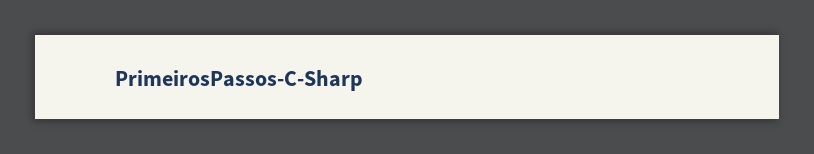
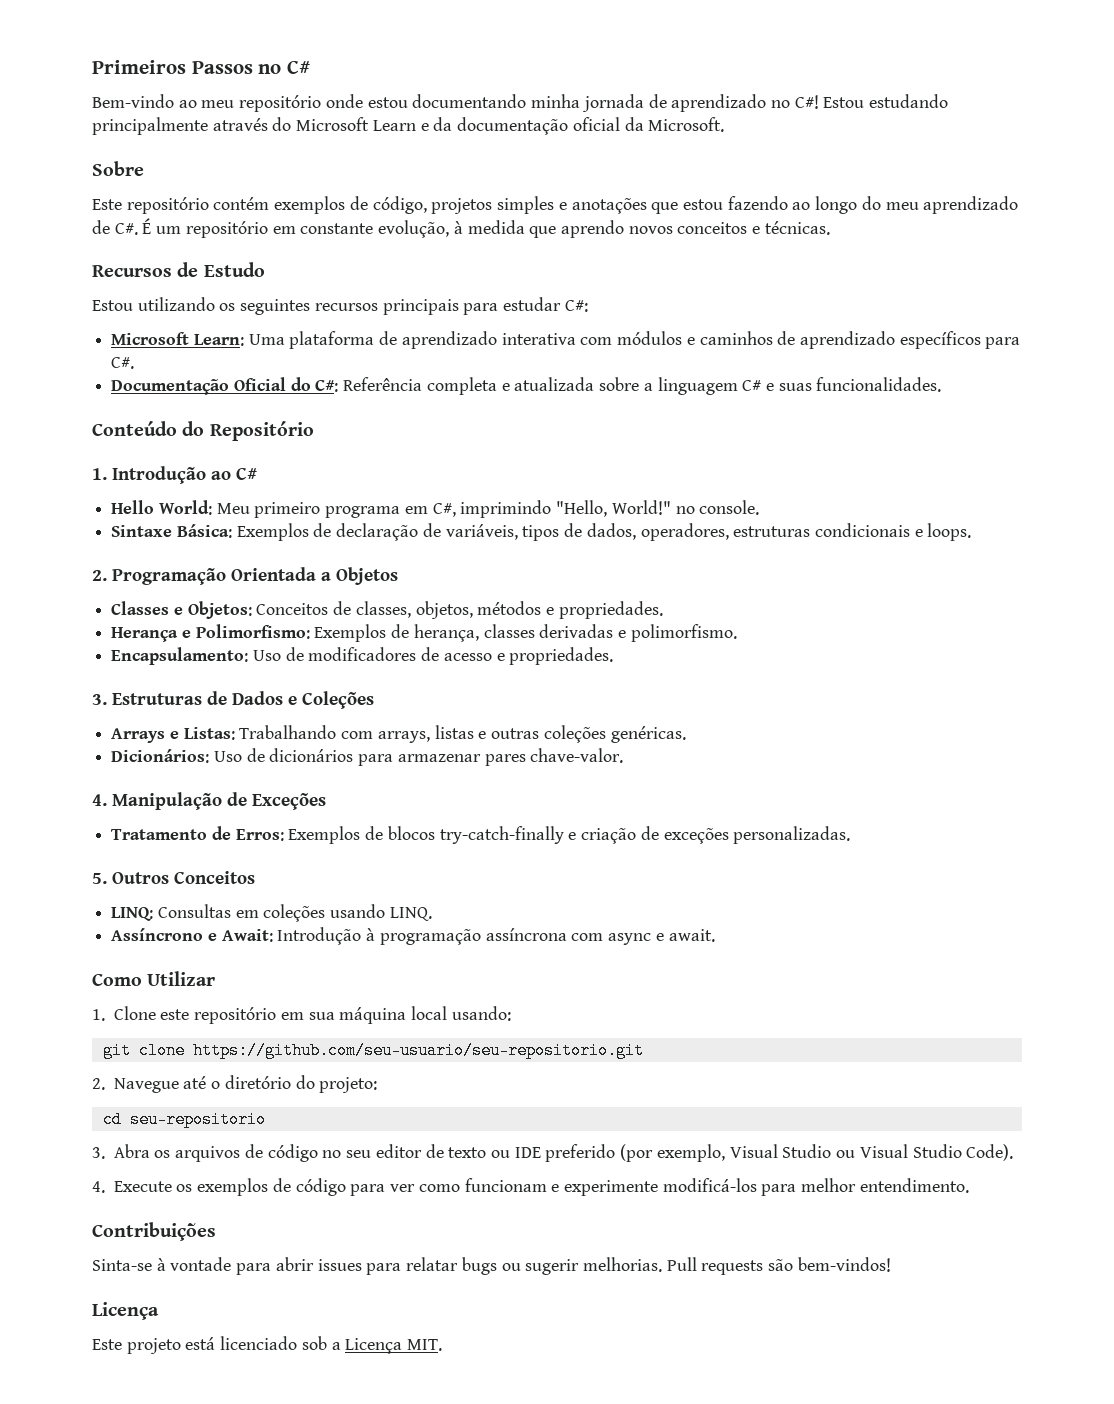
[115,70,363,91] PrimeirosPassos-C-Sharp -> [92,60,310,74] [92,94,949,112] [92,117,725,135] [92,161,144,176] [92,196,1019,214] [92,218,830,238] [92,262,265,277] [92,297,588,315] [111,331,1021,349] [111,357,135,369] [111,377,942,395] [92,421,314,441] [92,466,257,484] [111,500,760,518] [111,523,972,541] [92,567,398,585] [111,601,663,619] [111,624,737,642] [111,647,614,665] [92,691,374,709] [111,725,686,743] [111,748,624,766] [92,792,326,810] [111,826,851,844] [92,871,255,884] [111,904,432,922] [111,927,715,945] [92,971,216,986] [92,1006,511,1024] [102,1042,644,1059] [92,1075,378,1093] [102,1111,266,1128] [92,1144,1014,1162] [92,1178,969,1196] [92,1222,216,1241] [92,1257,891,1275] [92,1302,159,1320] [92,1336,443,1354] Primeiros Passos no C# // Bem-vindo ao meu repositório onde estou documentando minha jornada de aprendizado no C#! Estou estudando principalmente através do Microsoft Learn e da documentação oficial da Microsoft. // Sobre // Este repositório contém exemplos de código, projetos simples e anotações que estou fazendo ao longo do meu aprendizado de C#. É um repositório em constante evolução, à medida que aprendo novos conceitos e técnicas. // Recursos de Estudo // Estou utilizando os seguintes recursos principais para estudar C#: // Microsoft Learn: Uma plataforma de aprendizado interativa com módulos e caminhos de aprendizado específicos para C#. // Documentação Oficial do C#: Referência completa e atualizada sobre a linguagem C# e suas funcionalidades. // Conteúdo do Repositório // 1. Introdução ao C# // Hello World: Meu primeiro programa em C#, imprimindo "Hello, World!" no console. // Sintaxe Básica: Exemplos de declaração de variáveis, tipos de dados, operadores, estruturas condicionais e loops. // 2. Programação Orientada a Objetos // Classes e Objetos: Conceitos de classes, objetos, métodos e propriedades. // Herança e Polimorfismo: Exemplos de herança, classes derivadas e polimorfismo. // Encapsulamento: Uso de modificadores de acesso e propriedades. // 3. Estruturas de Dados e Coleções // Arrays e Listas: Trabalhando com arrays, listas e outras coleções genéricas. // Dicionários: Uso de dicionários para armazenar pares chave-valor. // 4. Manipulação de Exceções // Tratamento de Erros: Exemplos de blocos try-catch-finally e criação de exceções personalizadas. // 5. Outros Conceitos // LINQ: Consultas em coleções usando LINQ. // Assíncrono e Await: Introdução à programação assíncrona com async e await. // Como Utilizar // 1. Clone este repositório em sua máquina local usando: // git clone https://github.com/seu-usuario/seu-repositorio.git // 2. Navegue até o diretório do projeto: // cd seu-repositorio // 3. Abra os arquivos de código no seu editor de texto ou IDE preferido (por exemplo, Visual Studio ou Visual Studio Code). // 4. Execute os exemplos de código para ver como funcionam e experimente modificá-los para melhor entendimento. // Contribuições // Sinta-se à vontade para abrir issues para relatar bugs ou sugerir melhorias. Pull requests são bem-vindos! // Licença // Este projeto está licenciado sob a Licença MIT.

